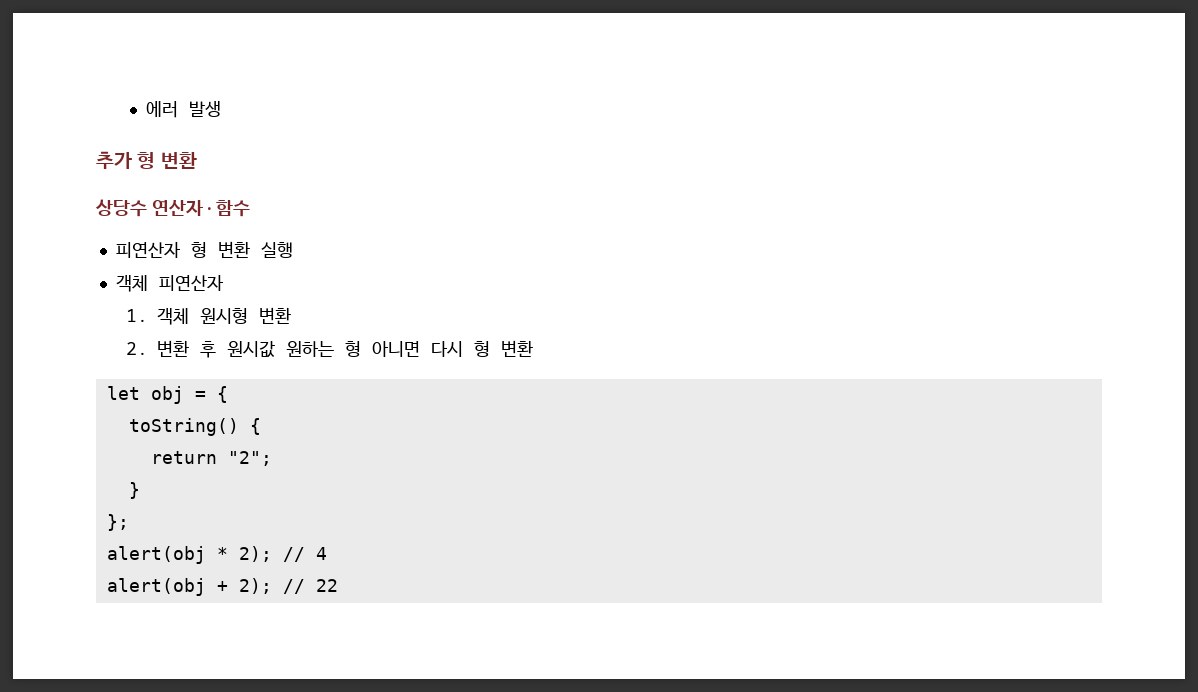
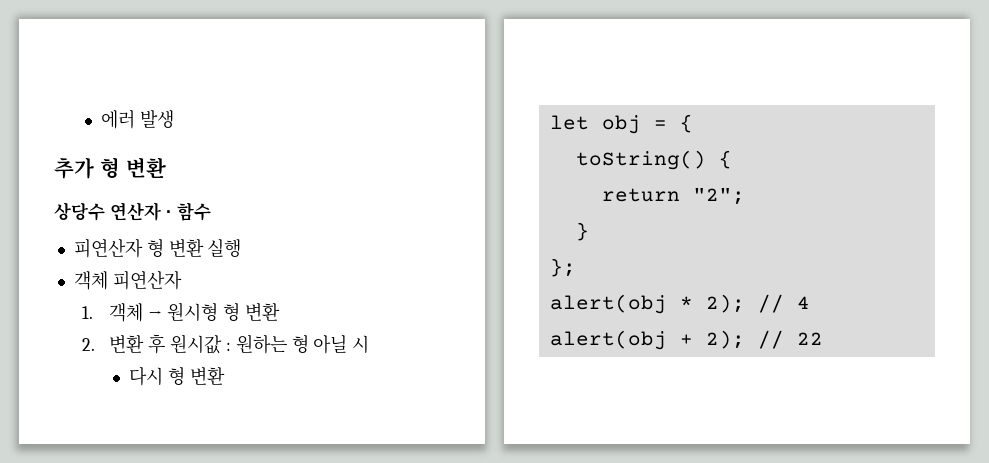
[199,308,248,324] 원시형 -> [148,302,240,322] → 원시형 형
(275, 349) none -> [225,342,231,351] :
[371,341,420,357] 아니면 -> [313,335,370,354] 아닐 시 //

